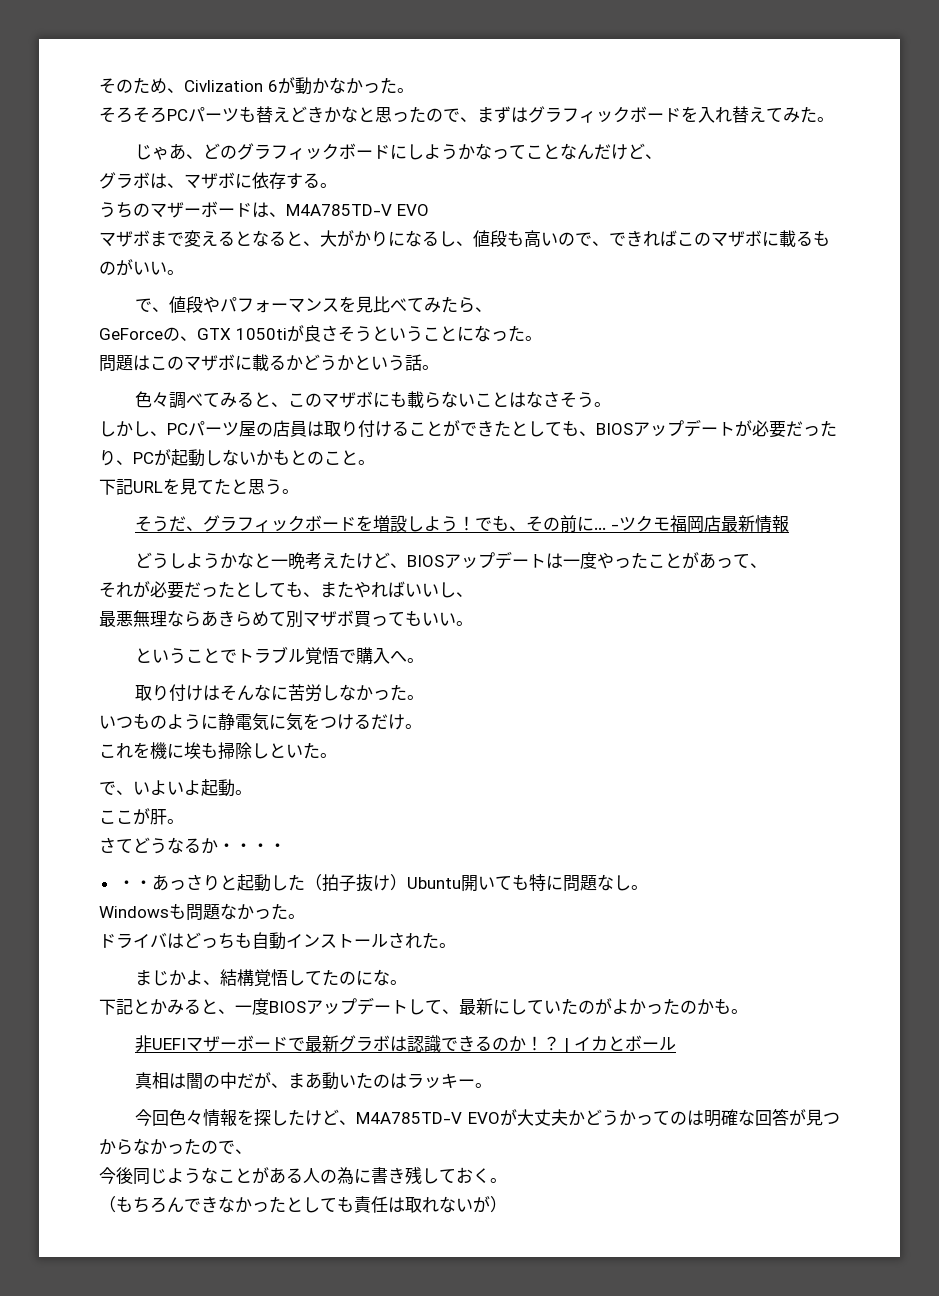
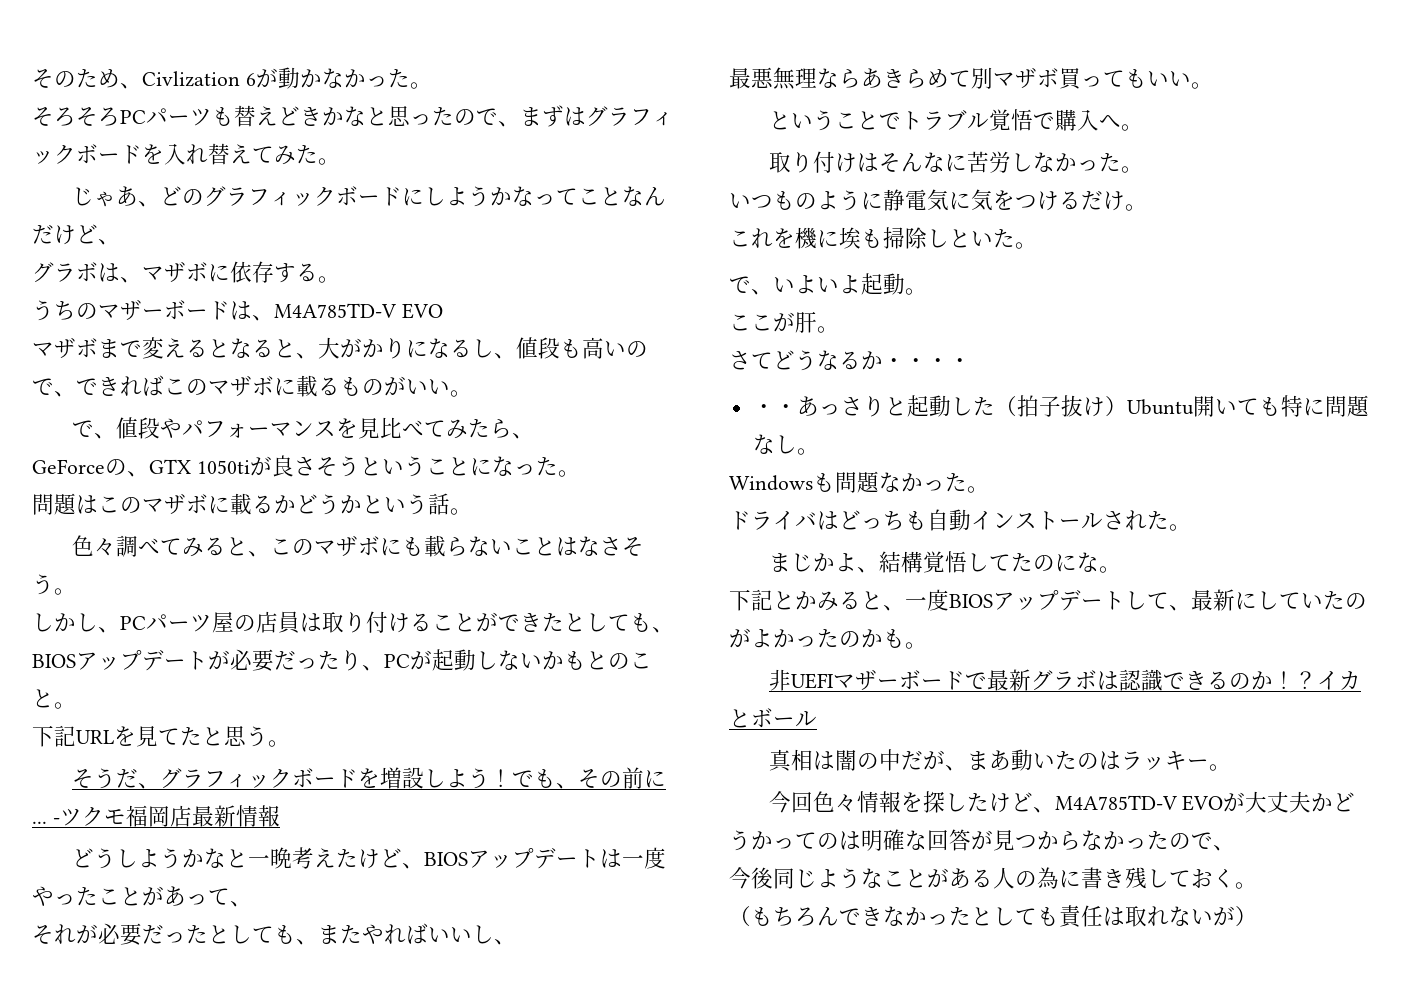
[565,1038,570,1052] | -> (1317, 680) none

